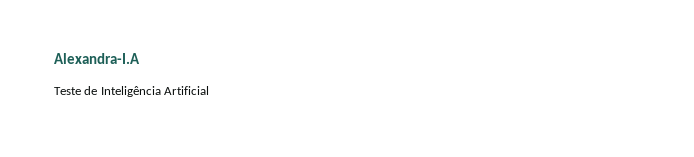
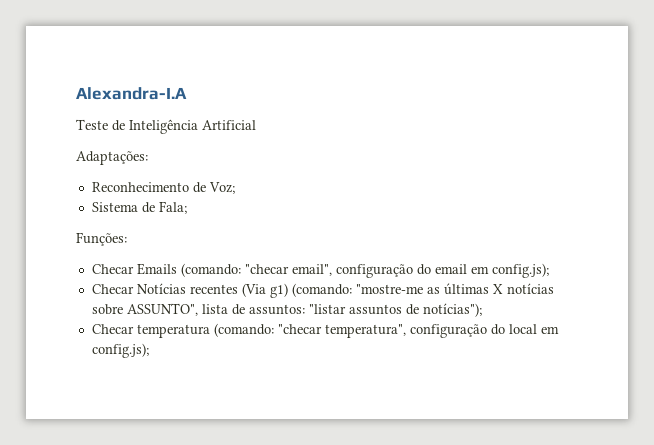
(210, 90) none -> [76,151,148,165] [91,182,235,194] [91,201,187,214] [76,232,127,246] [91,263,549,278] [91,283,554,298] [91,303,482,317] [91,323,559,338] [91,343,149,358] // Adaptações: // Reconhecimento de Voz; // Sistema de Fala; // Funções: // Checar Emails (comando: "checar email", configuração do email em config.js); // Checar Notícias recentes (Via g1) (comando: "mostre-me as últimas X notícias sobre ASSUNTO", lista de assuntos: "listar assuntos de notícias"); // Checar temperatura (comando: "checar temperatura", configuração do local em config.js);

